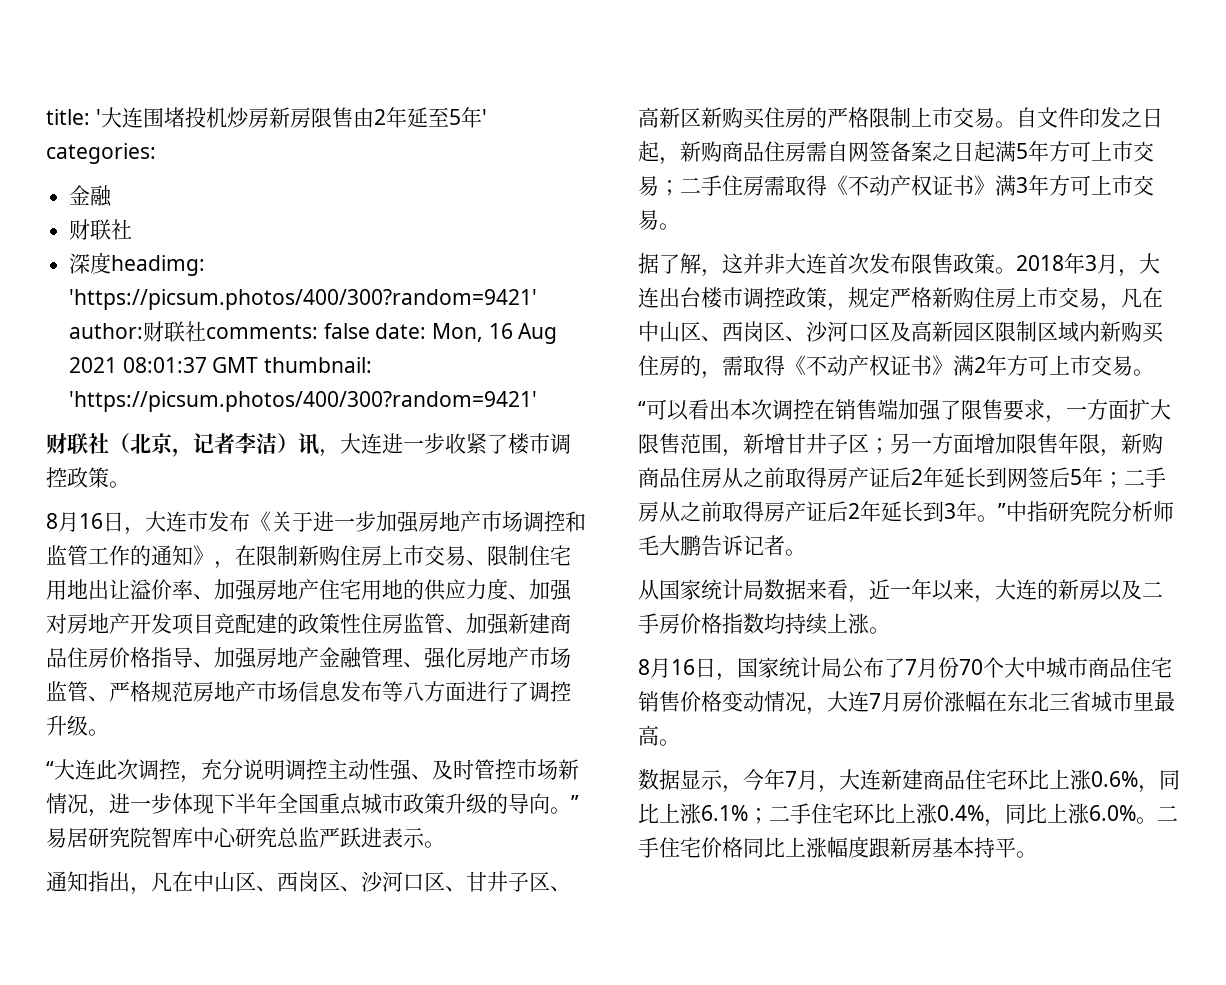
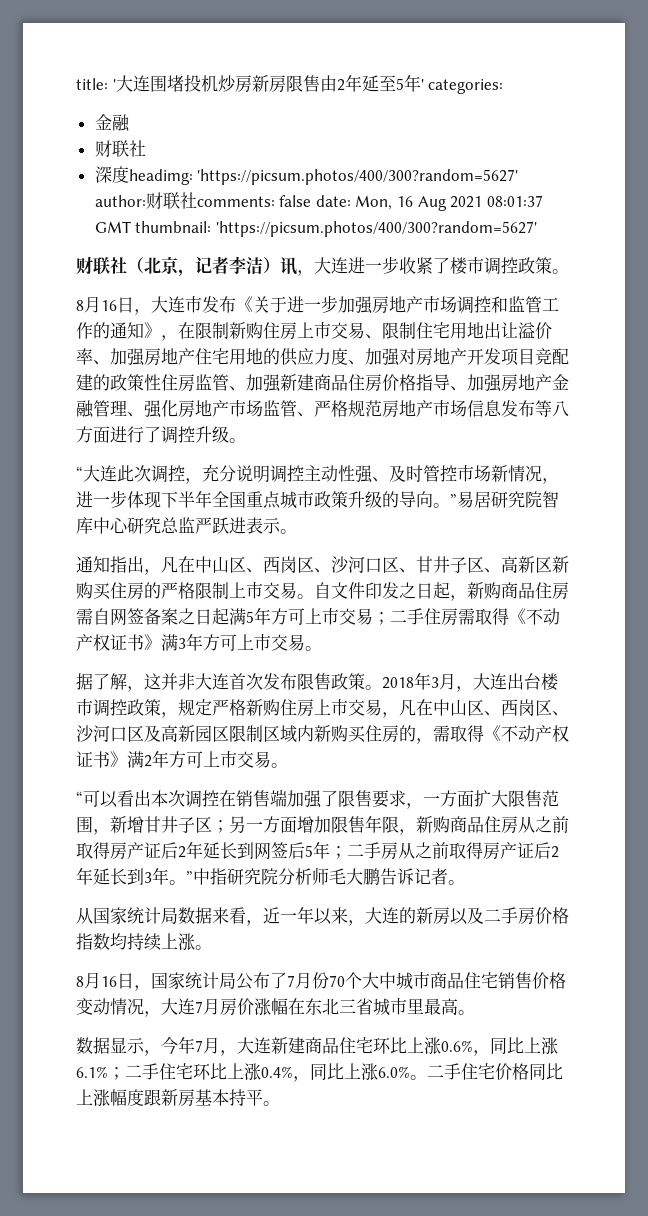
[69,289,538,310] 'https://picsum.photos/400/300?random=9421' -> [197,169,519,185] 'https://picsum.photos/400/300?random=5627'
[69,391,538,412] 'https://picsum.photos/400/300?random=9421' -> [215,221,537,237] 'https://picsum.photos/400/300?random=5627'

